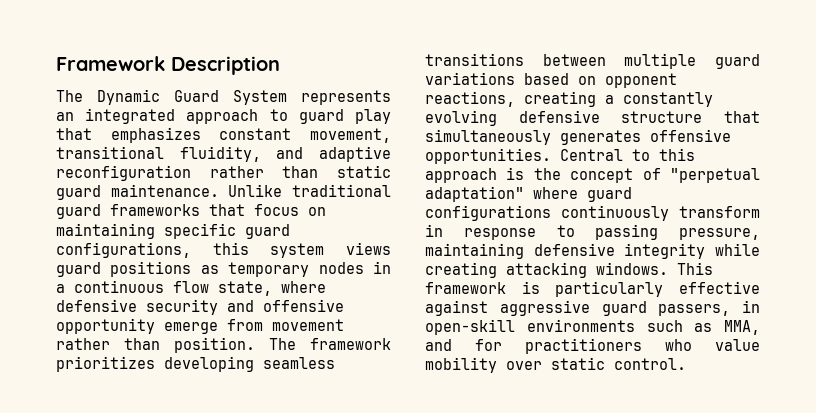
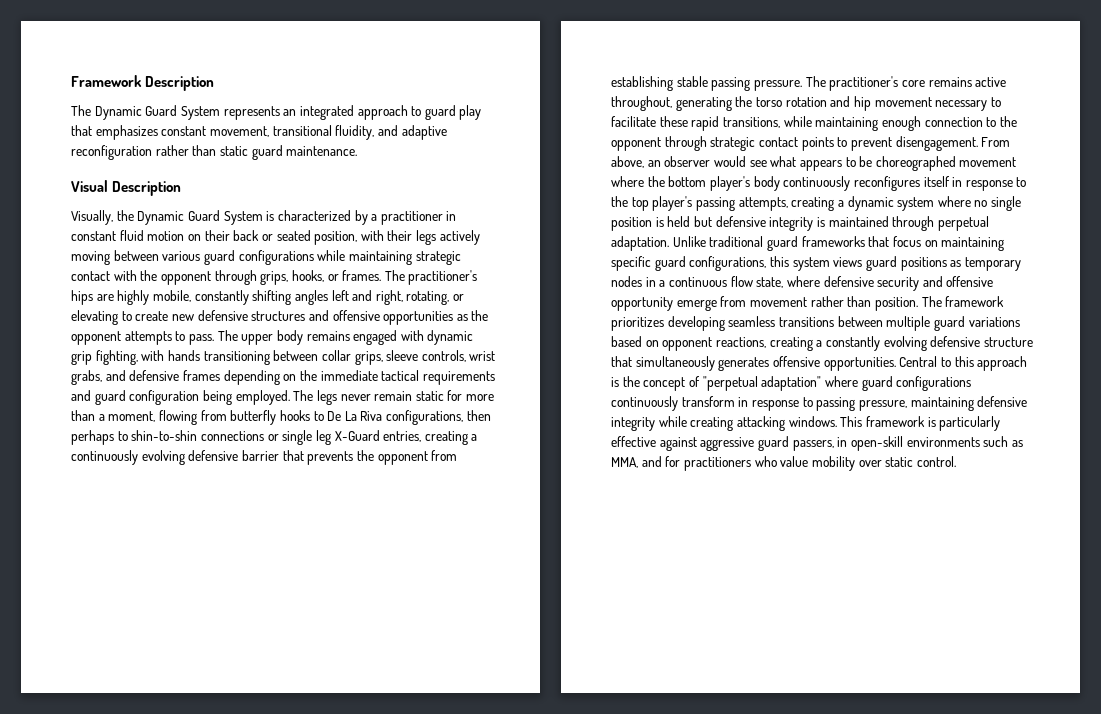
(219, 190) none -> [71,180,182,196] [71,210,457,225] [71,230,480,245] [71,250,461,265] [71,270,478,285] [71,290,465,305] [71,310,489,325] [71,330,474,345] [71,350,496,365] [71,370,495,385] [71,390,495,405] [71,410,491,425] [71,430,478,445] [71,450,458,465] [611,76,1007,91] [611,96,1001,111] [611,116,1017,131] [611,136,1011,151] [611,156,1017,171] [611,176,1027,191] [611,196,1022,211] [611,216,989,231] [611,236,669,251] // Visual Description // Visually, the Dynamic Guard System is characterized by a practitioner in constant fluid motion on their back or seated position, with their legs actively moving between various guard configurations while maintaining strategic contact with the opponent through grips, hooks, or frames. The practitioner's hips are highly mobile, constantly shifting angles left and right, rotating, or elevating to create new defensive structures and offensive opportunities as the opponent attempts to pass. The upper body remains engaged with dynamic grip fighting, with hands transitioning between collar grips, sleeve controls, wrist grabs, and defensive frames depending on the immediate tactical requirements and guard configuration being employed. The legs never remain static for more than a moment, flowing from butterfly hooks to De La Riva configurations, then perhaps to shin-to-shin connections or single leg X-Guard entries, creating a continuously evolving defensive barrier that prevents the opponent from establishing stable passing pressure. The practitioner's core remains active throughout, generating the torso rotation and hip movement necessary to facilitate these rapid transitions, while maintaining enough connection to the opponent through strategic contact points to prevent disengagement. From above, an observer would see what appears to be choreographed movement where the bottom player's body continuously reconfigures itself in response to the top player's passing attempts, creating a dynamic system where no single position is held but defensive integrity is maintained through perpetual adaptation.

